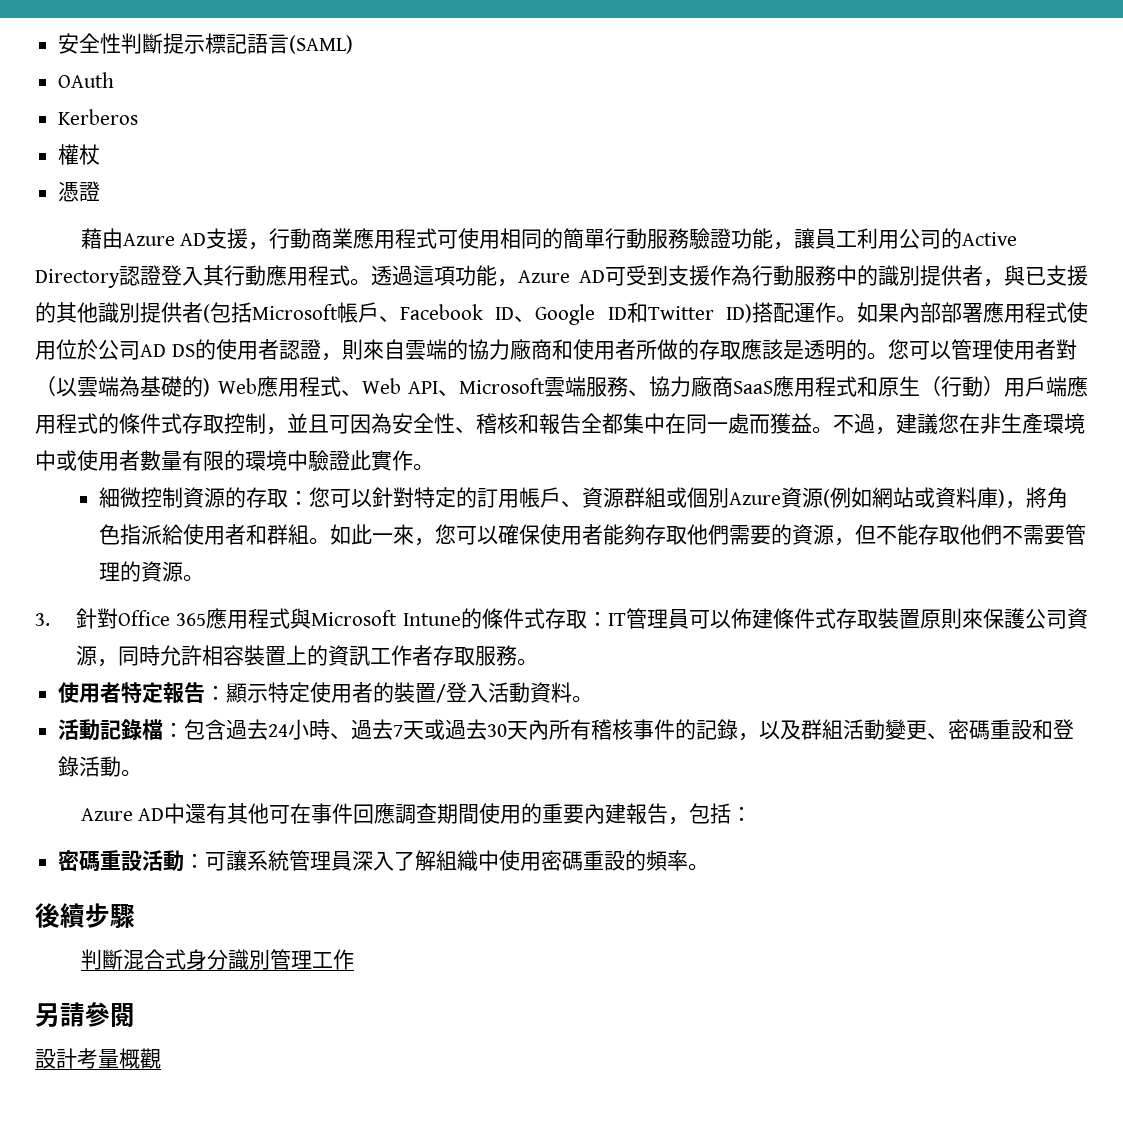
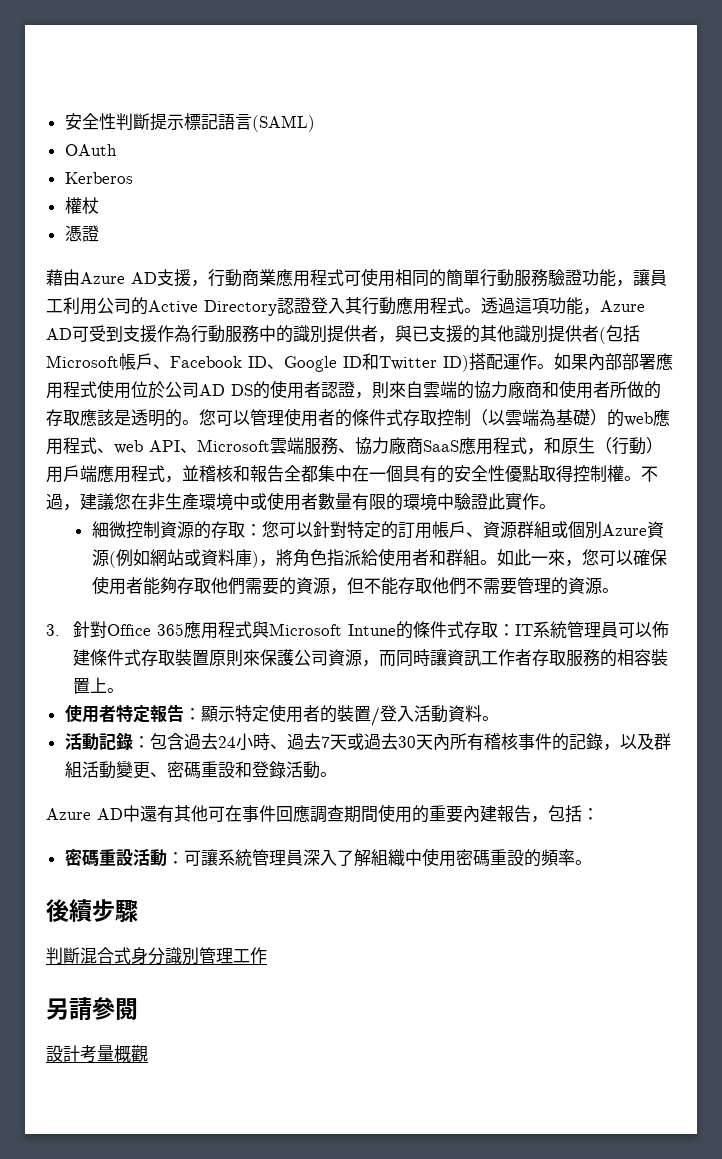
[1055,339,1077,360] 對 -> [335,409,471,427] 的條件式存取控制
[182,376,257,397] 的) Web -> [590,409,653,427] ）的web
[361,378,401,394] Web -> [114,440,143,454] web
(857, 386) none -> [527,448,544,455] ，
[98,413,476,435] 的條件式存取控制，並且可因為安全性、 -> [165,465,199,483] ，並
[686,413,812,434] 同一處而獲益 -> [369,465,624,483] 一個具有的安全性優點取得控制權
(626, 619) none -> [532,621,567,639] 系統
[117,645,328,666] 同時允許相容裝置上的 -> [378,649,447,667] 而同時讓
(517, 655) none -> [599,649,668,667] [72,677,107,694] 的相容裝置上
[142,719,164,740] 檔 -> (133, 741) none

